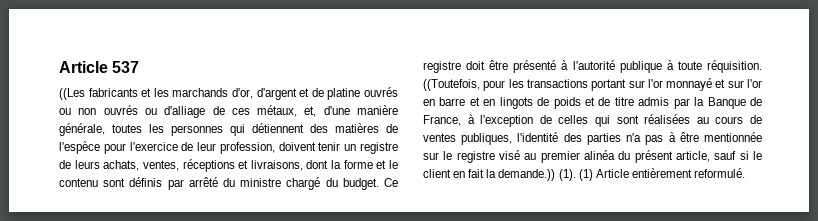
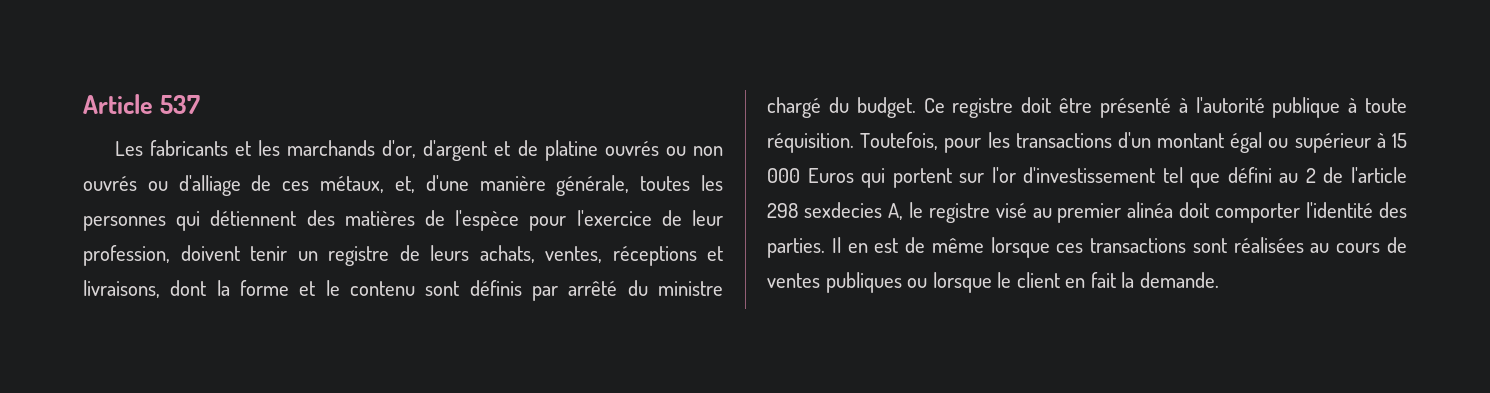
[59,88,85,100] ((Les -> [114,141,143,156] Les
[423,79,480,91] ((Toutefois, -> [860,132,939,150] Toutefois,
[591,78,762,91] [423,97,762,109] [423,114,610,127] portant sur l'or monnayé et sur l'or en barre et en lingots de poids et de titre admis par la Banque de France, à l'exception de celles qui -> [1117,132,1407,153] [767,167,1407,188] [767,202,1407,223] [767,237,1187,258] d'un montant égal ou supérieur à 15 000 Euros qui portent sur l'or d'investissement tel que défini au 2 de l'article 298 sexdecies A, le registre visé au premier alinéa doit comporter l'identité des parties. Il en est de même lorsque ces transactions
[461,132,762,145] [423,150,749,163] publiques, l'identité des parties n'a pas à être mentionnée sur le registre visé au premier alinéa du présent article, sauf si -> [825,272,992,293] publiques ou lorsque
[498,168,745,181] demande.)) (1). (1) Article entièrement reformulé. -> [1139,272,1219,288] demande.

